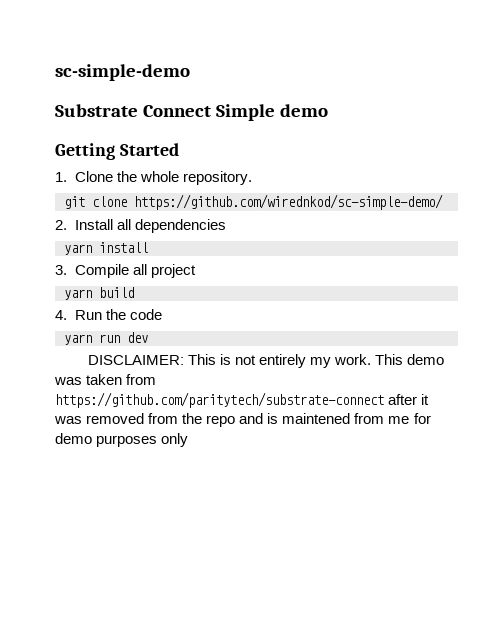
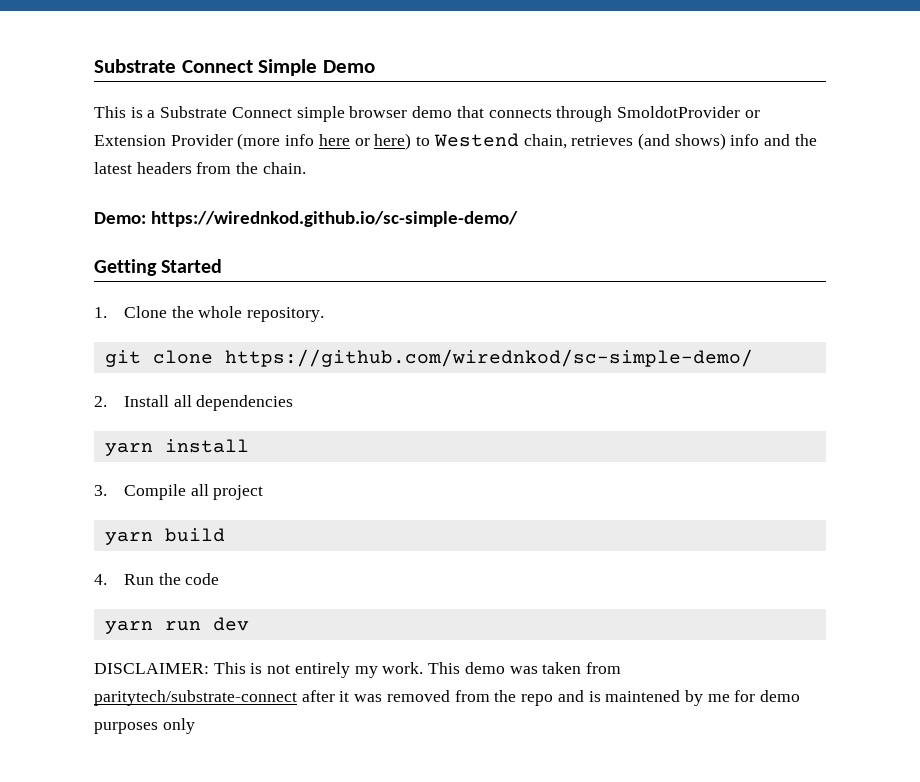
[55,64,190,81] sc-simple-demo // -> (94, 66) none
[280,104,329,117] demo -> [322,60,375,73] [94,106,760,122] [94,133,817,150] [94,162,306,174] [94,211,518,227] Demo // This is a Substrate Connect simple browser demo that connects through SmoldotProvider or Extension Provider (more info here or here) to Westend chain, retrieves (and shows) info and the latest headers from the chain. // Demo: https://wirednkod.github.io/sc-simple-demo/
[55,392,384,408] https://github.com/paritytech/substrate-connect -> [94,690,297,706] paritytech/substrate-connect
[354,413,385,424] from -> [684,690,703,706] by

